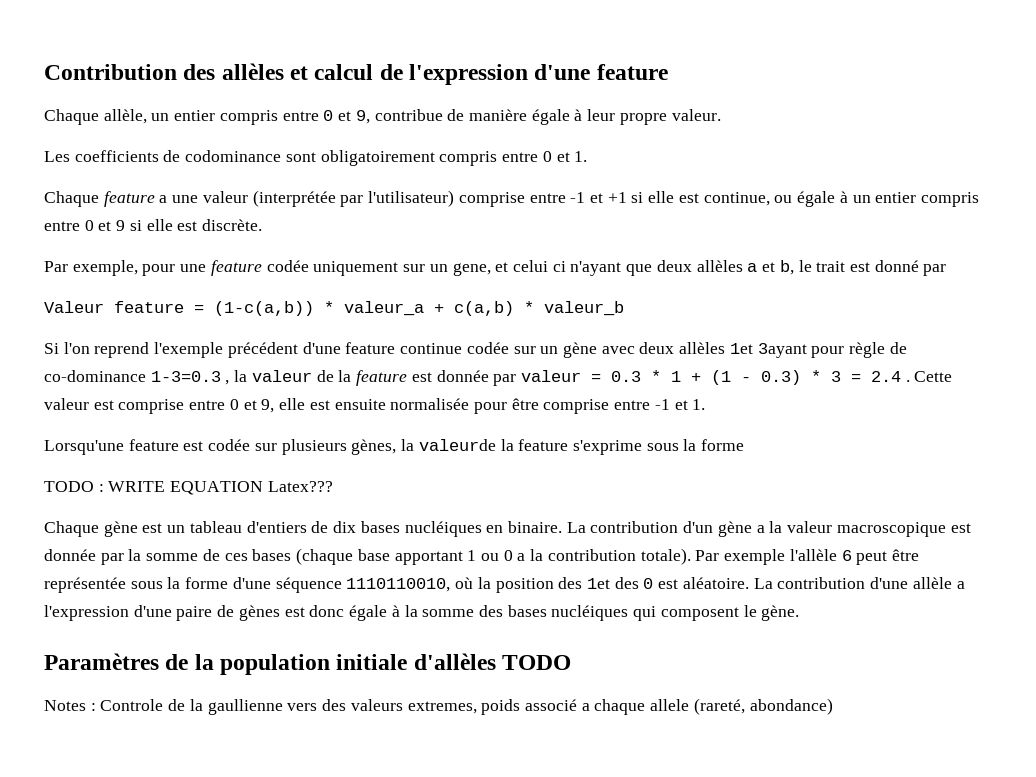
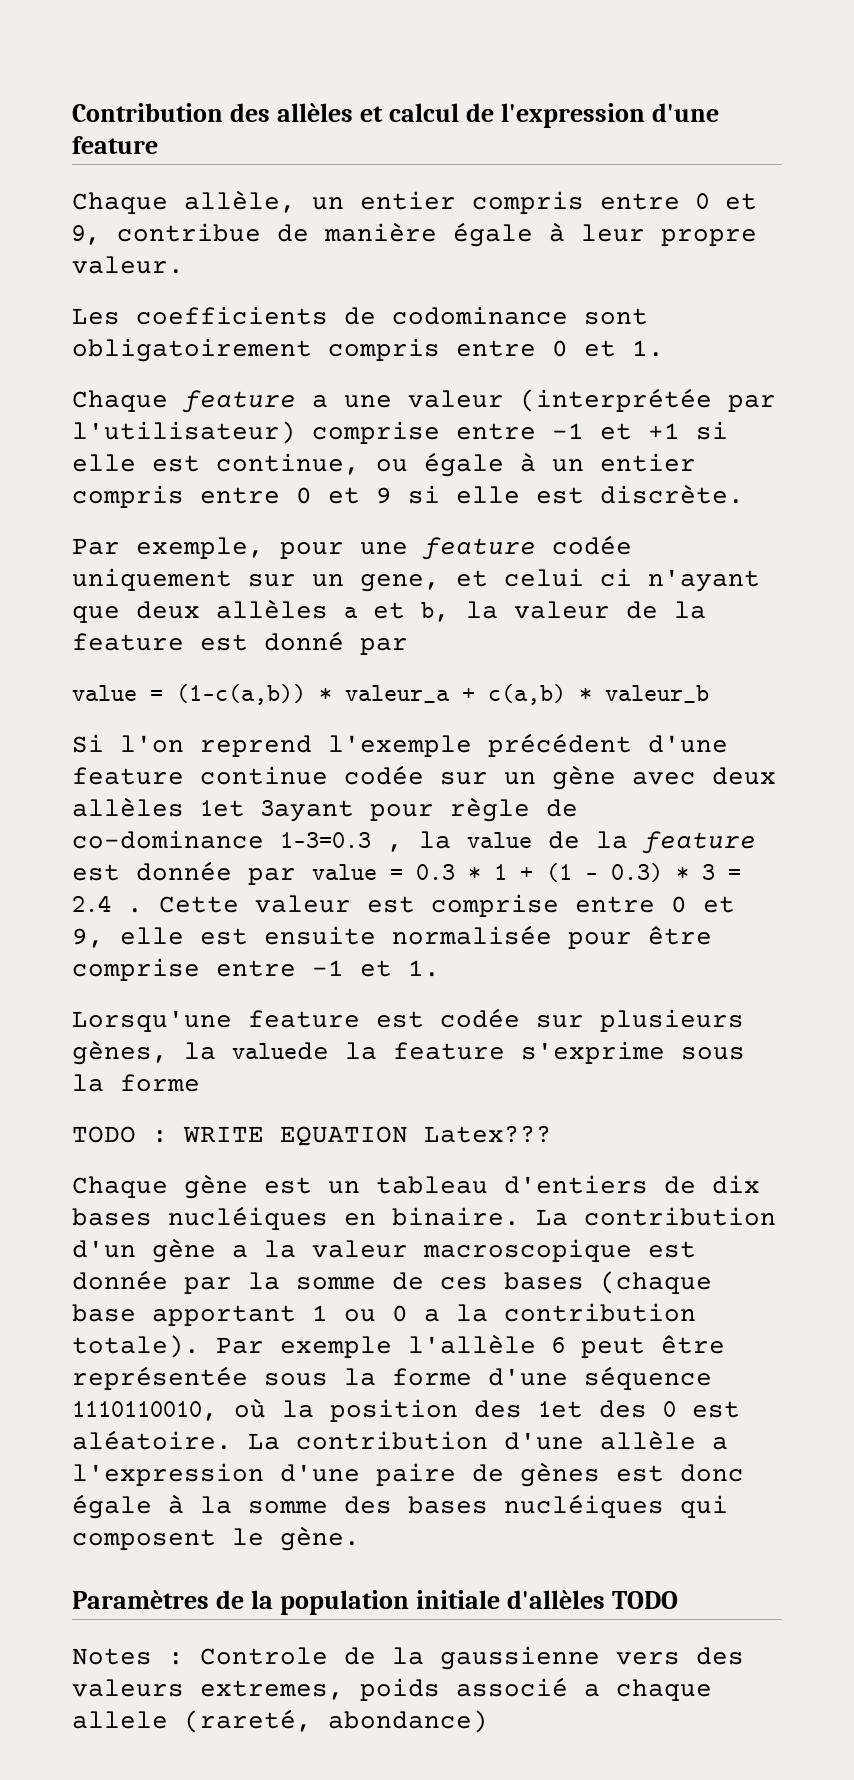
[798,260,846,272] le trait -> [466,601,706,619] [72,633,184,651] la valeur de la feature
[44,301,184,313] Valeur feature -> [72,685,137,701] value
[251,370,312,382] valeur -> [467,832,532,848] value
[520,370,581,382] valeur -> [312,864,377,880] value
[418,439,496,451] valeurde -> [232,1042,329,1060] valuede
[207,699,283,715] gaullienne -> [440,1646,600,1670] gaussienne

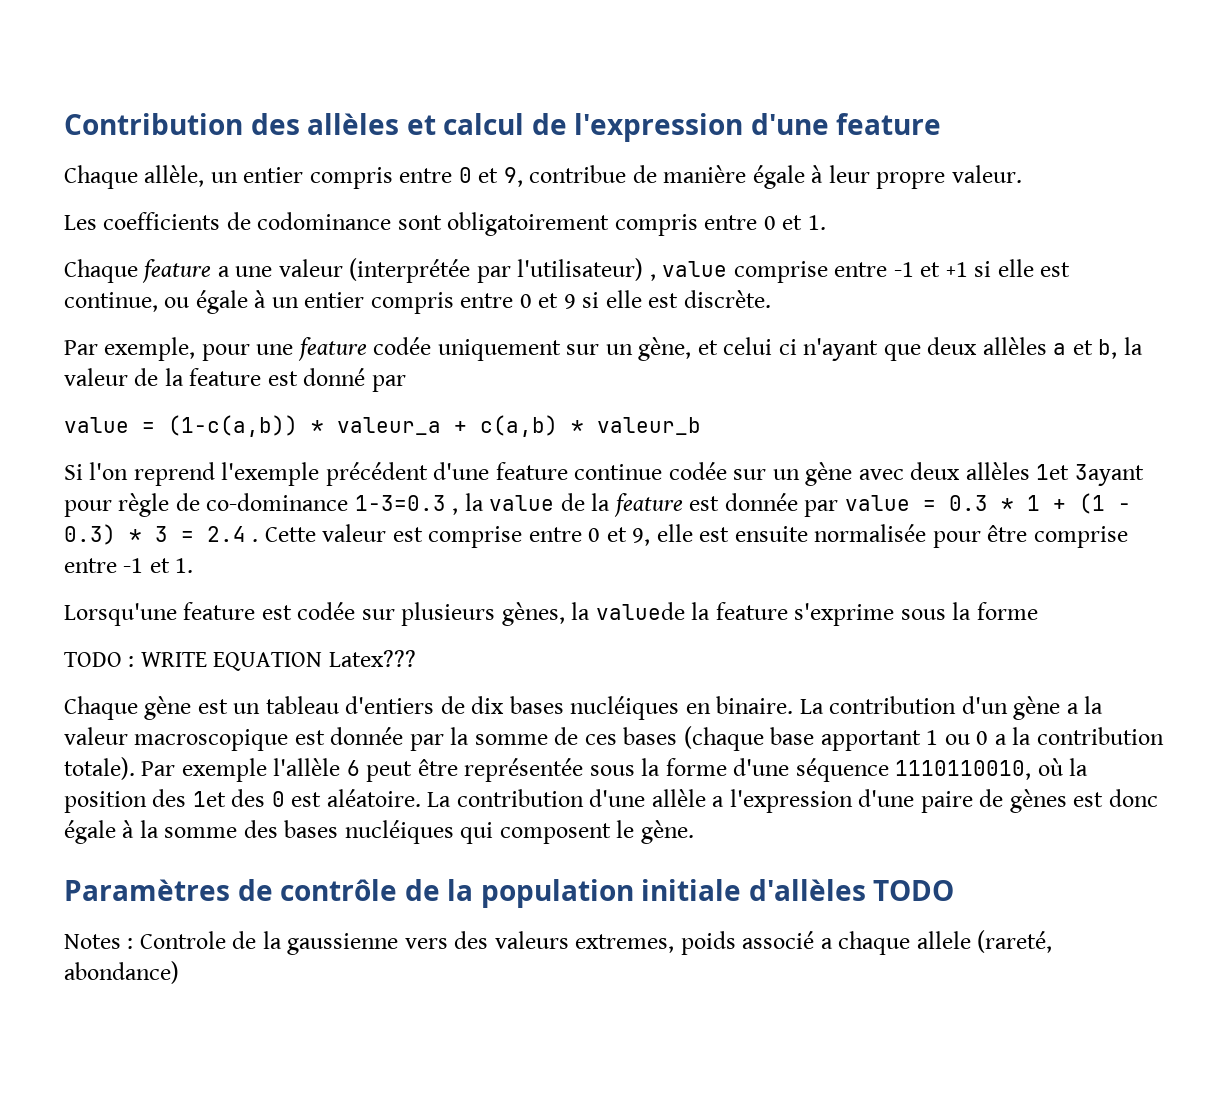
(296, 432) none -> [649,261,728,281] , value
[360,574,440,592] gene, -> [638,337,692,361] gène,
(245, 1599) none -> [280,879,440,901] contrôle de

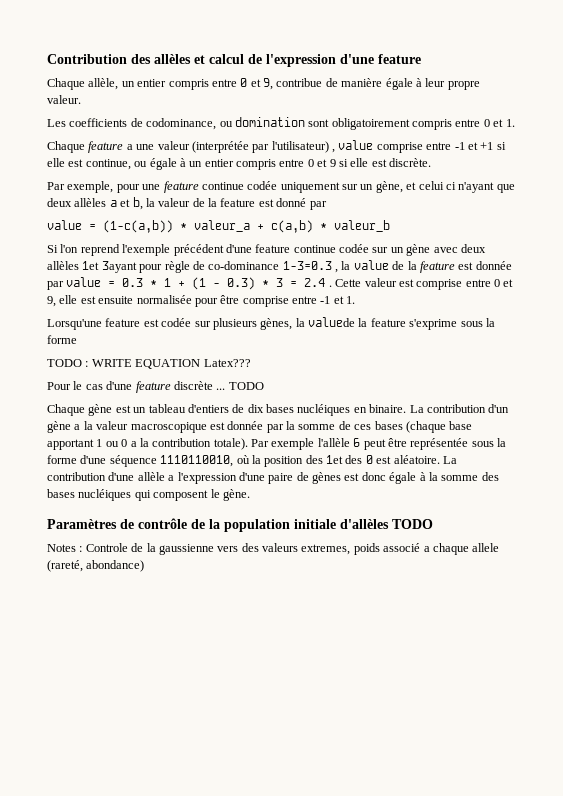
[257,212,392,230] codominance -> [146,117,305,130] codominance, ou domination
(367, 349) none -> [201,182,244,190] continue
(416, 658) none -> [47,381,264,393] // Pour le cas d'une feature discrète ... TODO

